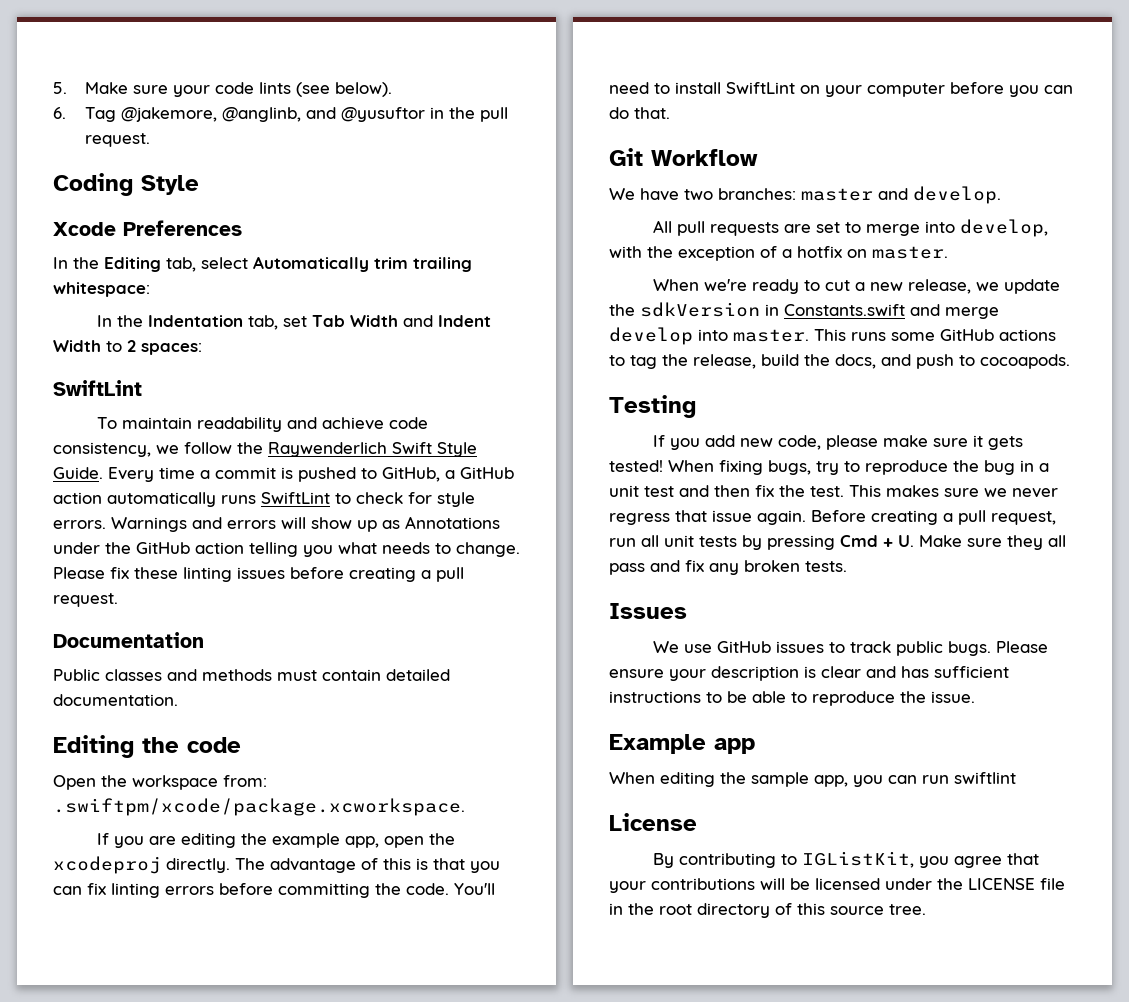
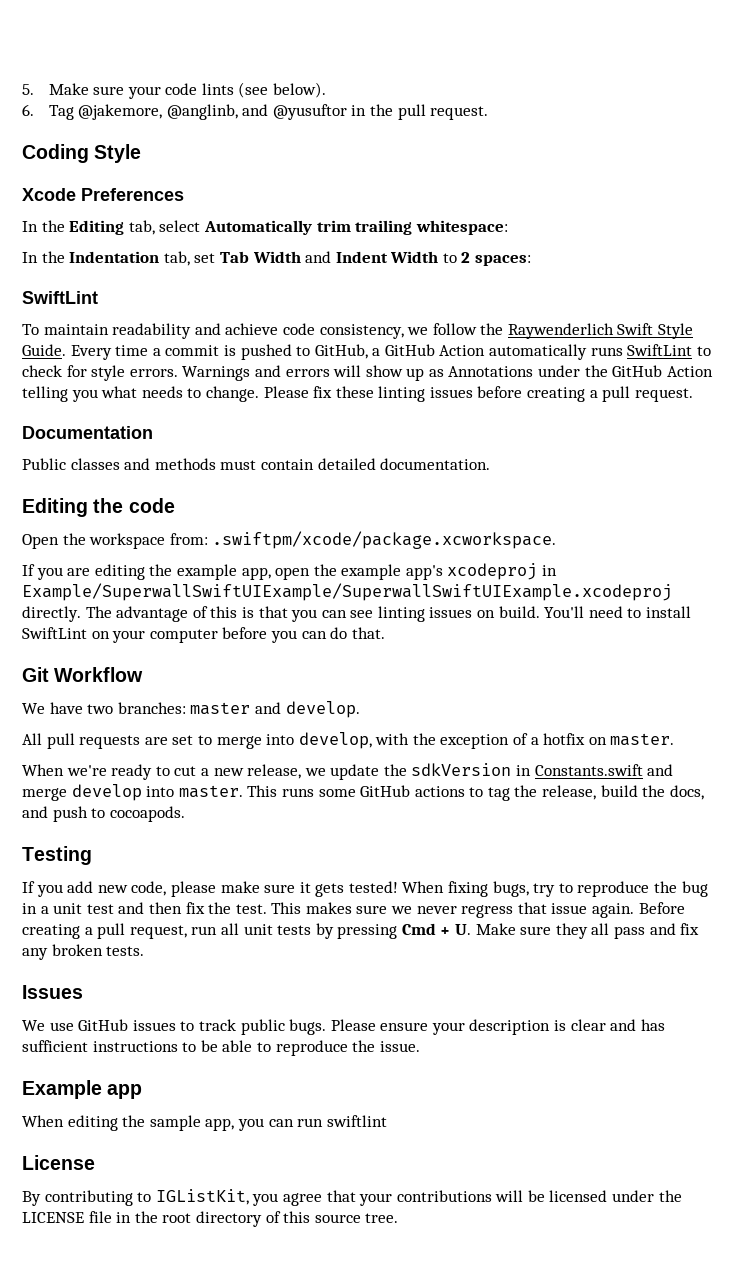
[53,492,102,504] action -> [439,345,486,356] Action
[195,542,244,554] action -> [666,366,713,377] Action
[53,856,161,874] xcodeproj -> [341,563,558,580] [22,583,672,601] example app's xcodeproj in Example/SuperwallSwiftUIExample/SuperwallSwiftUIExample.xcodeproj
[87,883,449,898] fix linting errors before committing the code. -> [350,606,540,622] see linting issues on build.

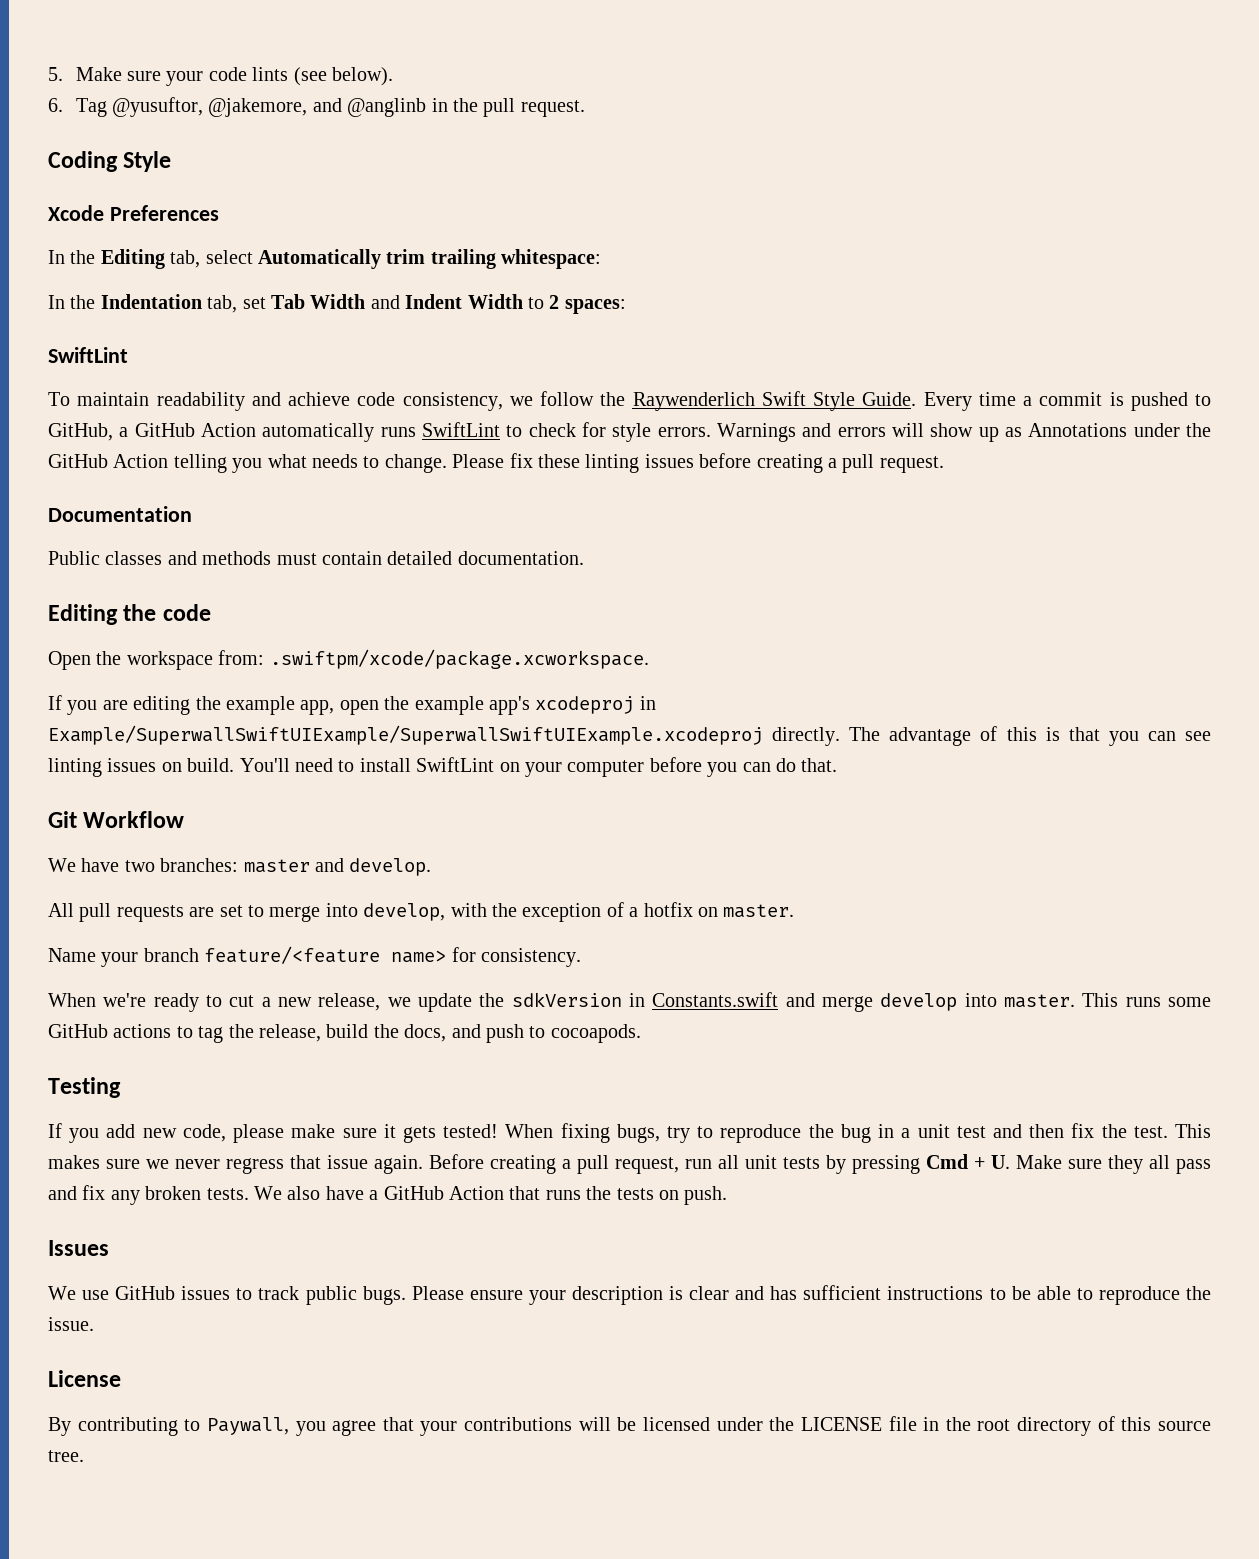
[78,104,347,120] @jakemore, @anglinb, and @yusuftor -> [112,97,427,117] @yusuftor, @jakemore, and @anglinb
(675, 739) none -> [48,946,581,967] // Name your branch feature/<feature name> for consistency.
(145, 951) none -> [254,1186,728,1205] We also have a GitHub Action that runs the tests on push.
[22,1080,143,1099] [22,1115,387,1131] // Example app // When editing the sample app, you can run swiftlint -> (94, 1324) none
[155,1189,249,1205] IGListKit, -> [206,1417,289,1435] Paywall,

